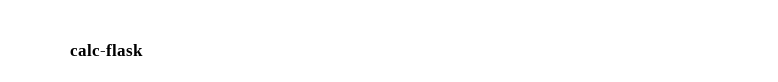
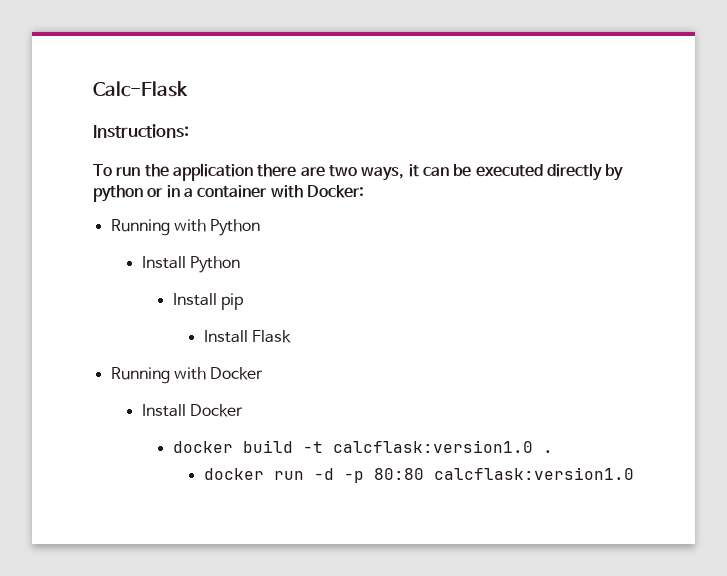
[70,44,143,56] calc-flask -> [93,81,188,97] [93,124,189,138] [93,163,624,181] [93,185,364,202] [110,219,261,236] [141,256,240,273] [172,293,244,310] [203,330,292,343] [110,367,264,384] [141,404,243,417] [172,440,553,453] [203,467,634,483] Calc-Flask // Instructions: // To run the application there are two ways, it can be executed directly by python or in a container with Docker: // Running with Python // Install Python // Install pip // Install Flask // Running with Docker // Install Docker // docker build -t calcflask:version1.0 . // docker run -d -p 80:80 calcflask:version1.0

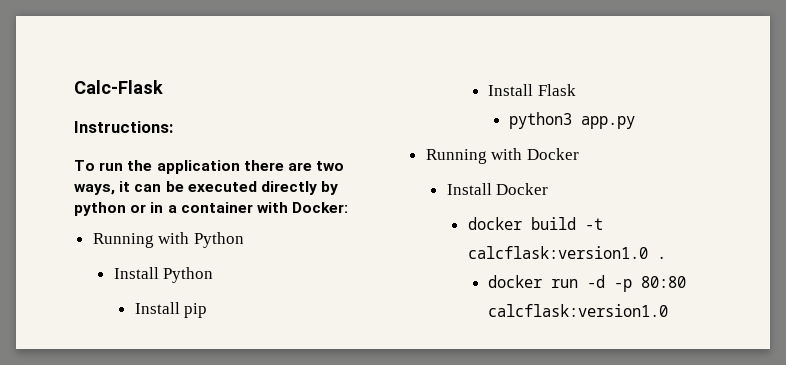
(292, 336) none -> [509,112,636,129] // python3 app.py

